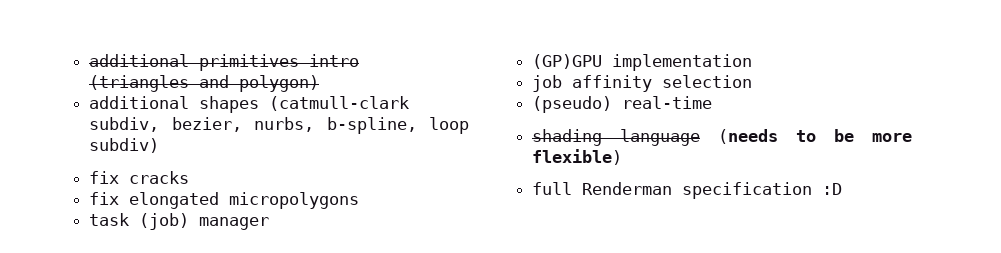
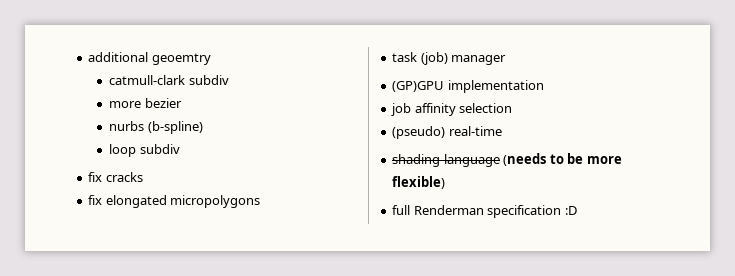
[89,54,360,71] [89,75,320,92] [89,96,410,113] [89,117,469,134] [89,138,160,153] additional primitives intro (triangles and polygon) // additional shapes (catmull-clark subdiv, bezier, nurbs, b-spline, loop subdiv) -> [88,52,211,65] [109,75,229,85] [109,98,182,108] [109,121,203,134] [109,144,180,157] additional geoemtry // catmull-clark subdiv // more bezier // nurbs (b-spline) // loop subdiv

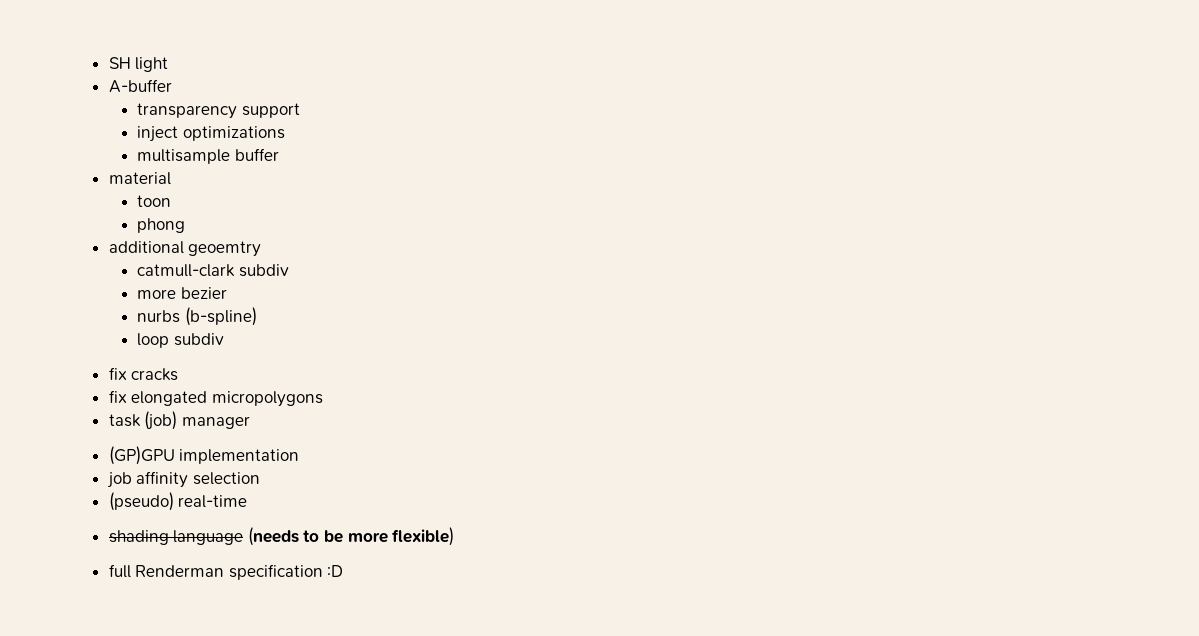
(88, 57) none -> [108,57,169,72] [108,79,172,93] [137,103,300,119] [137,126,285,142] [137,148,279,164] [108,172,171,185] [137,195,172,207] [137,218,186,233] SH light // A-buffer // transparency support // inject optimizations // multisample buffer // material // toon // phong //

